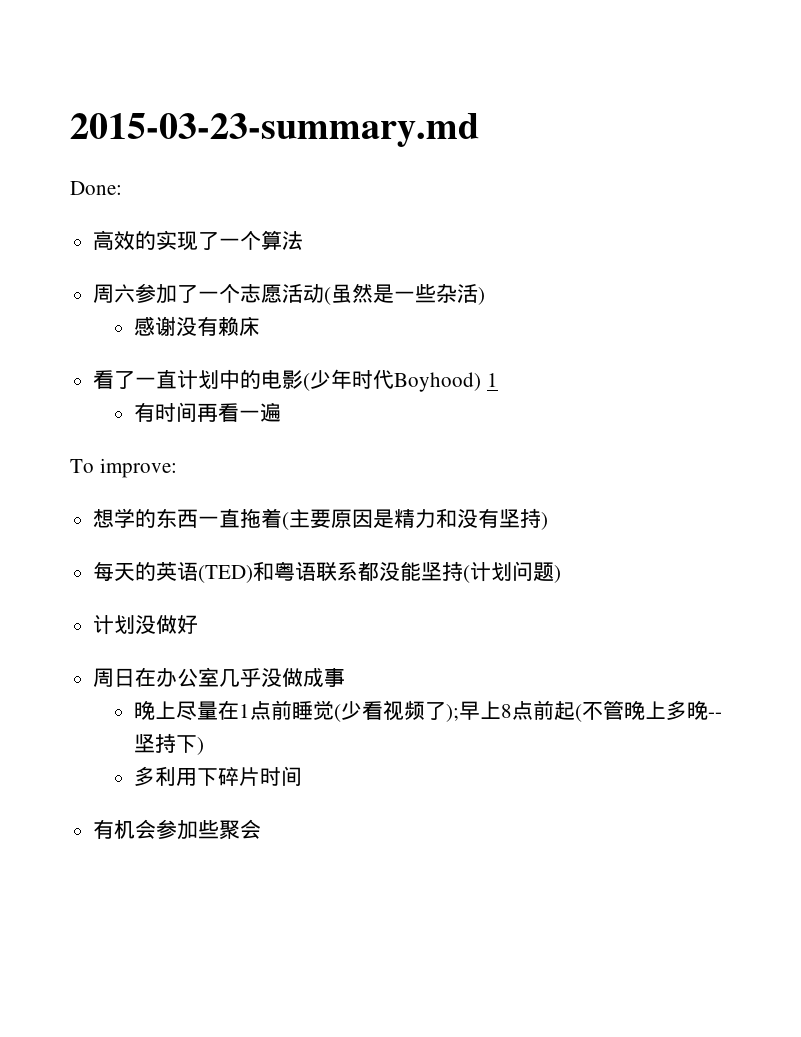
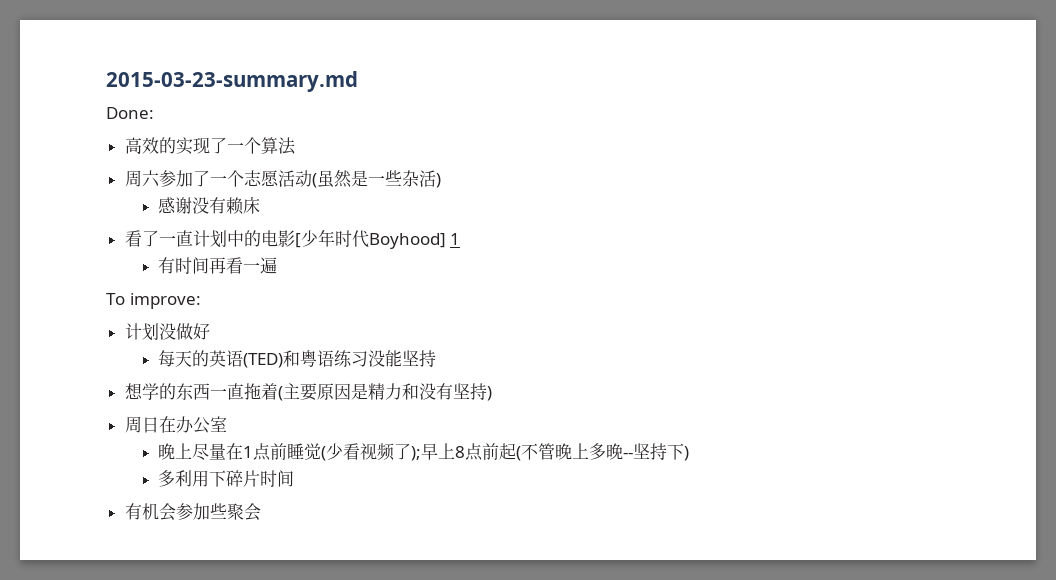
[303,373,311,391] ( -> [294,233,301,248] [
[394,372,482,392] Boyhood) -> [368,233,446,249] Boyhood]
(177, 468) none -> [124,323,210,341] [158,350,437,368] // 计划没做好 // 每天的英语(TED)和粤语练习没能坚持
[93,561,562,583] [93,615,199,635] // 每天的英语(TED)和粤语联系都没能坚持(计划问题) // 计划没做好 -> (492, 393) none
[219,668,346,687] 几乎没做成事 -> (227, 424) none

